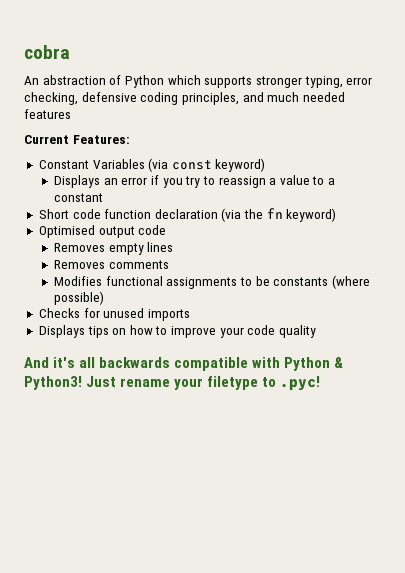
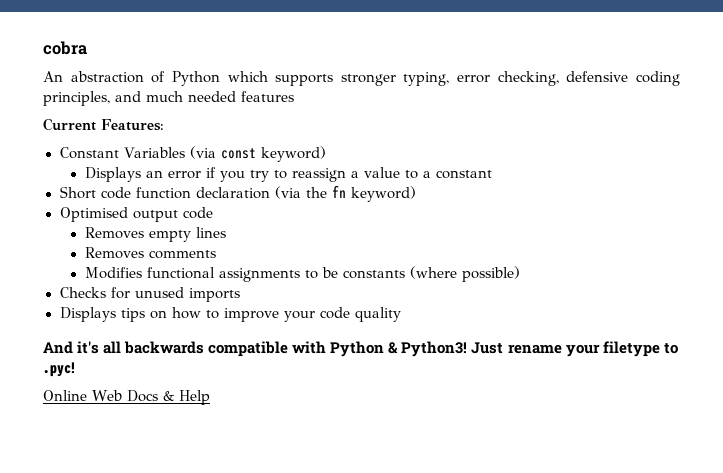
(321, 383) none -> [43,390,210,405] // Online Web Docs & Help

